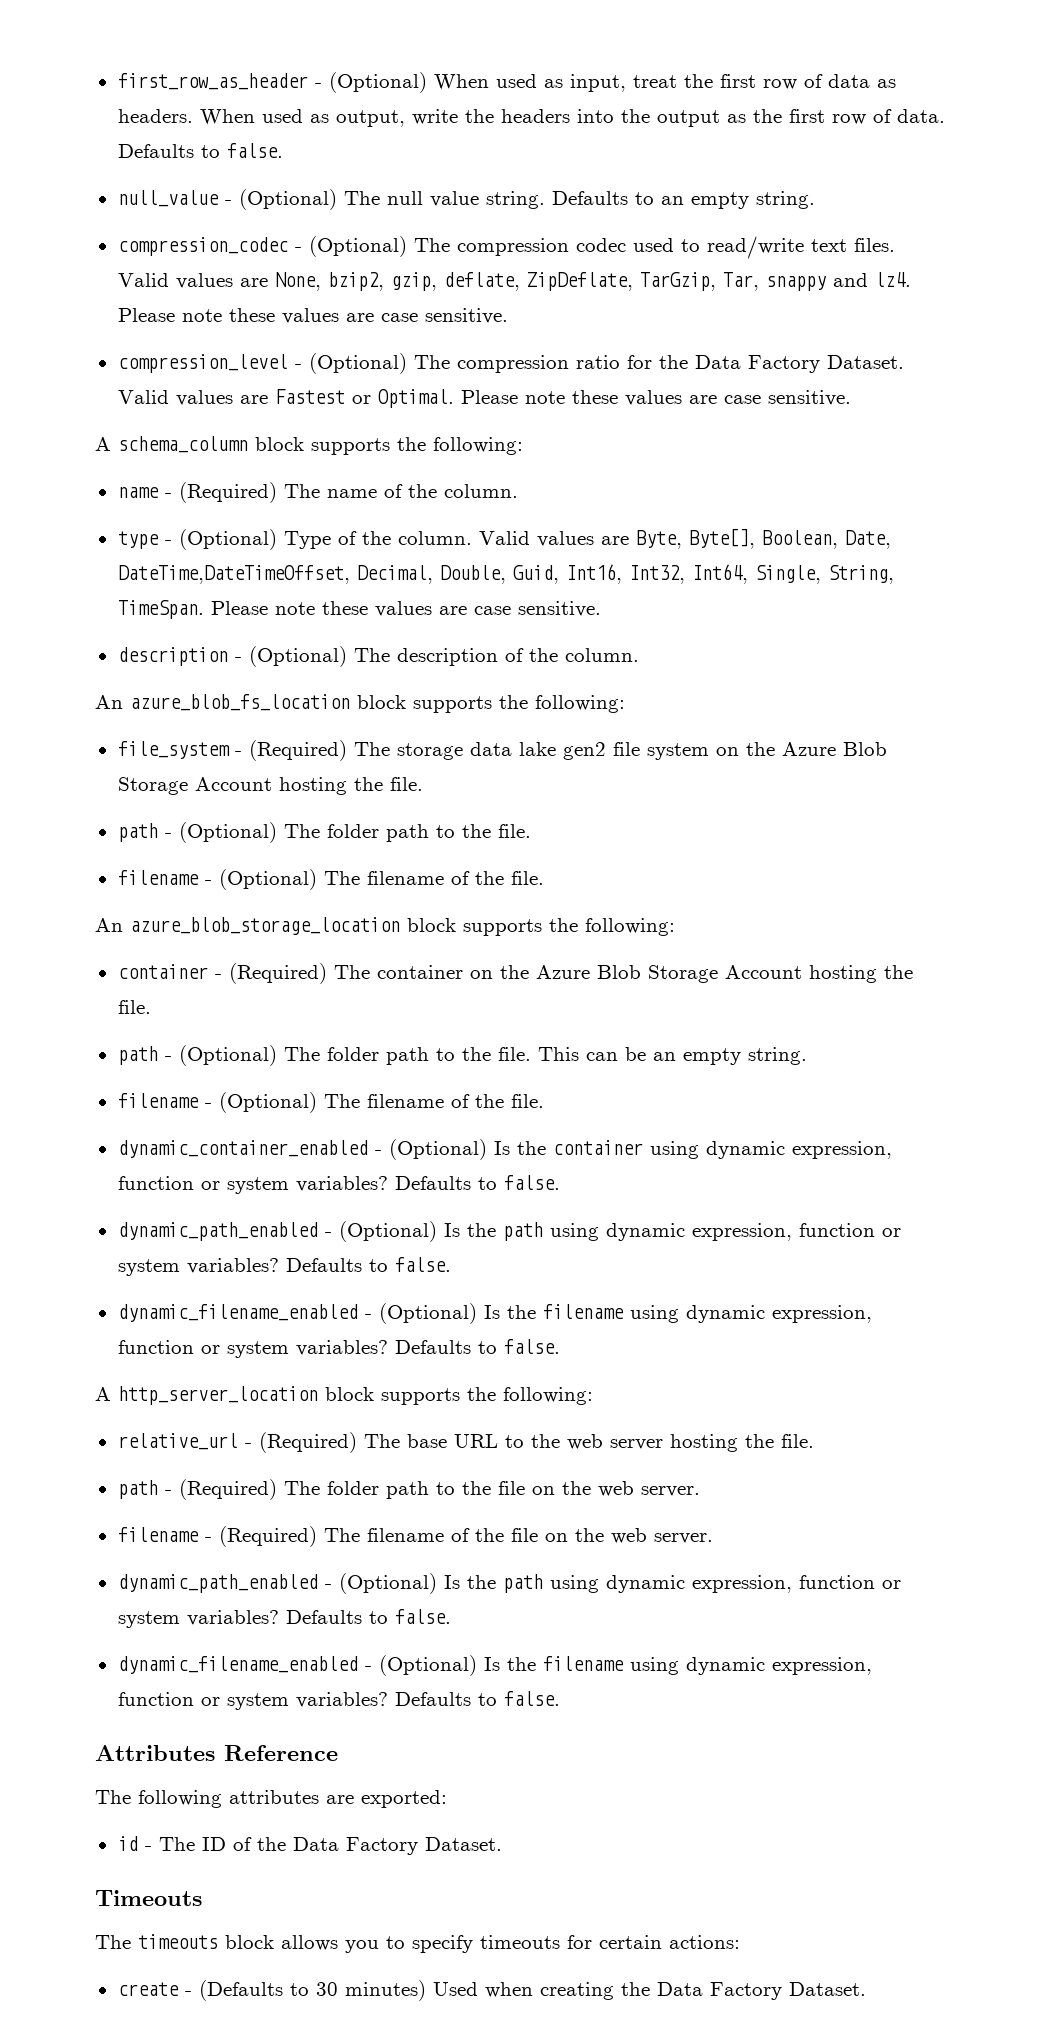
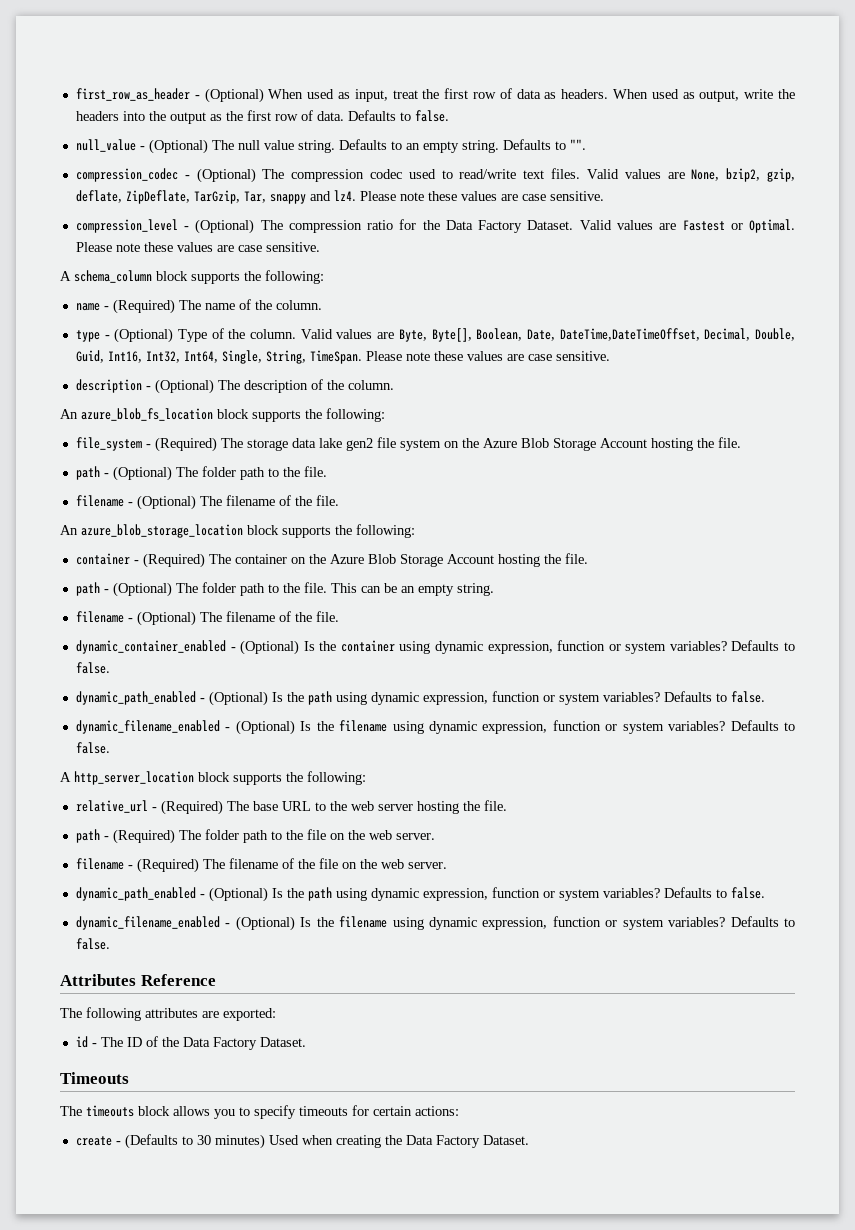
(815, 200) none -> [502,139,586,150] Defaults to "".

